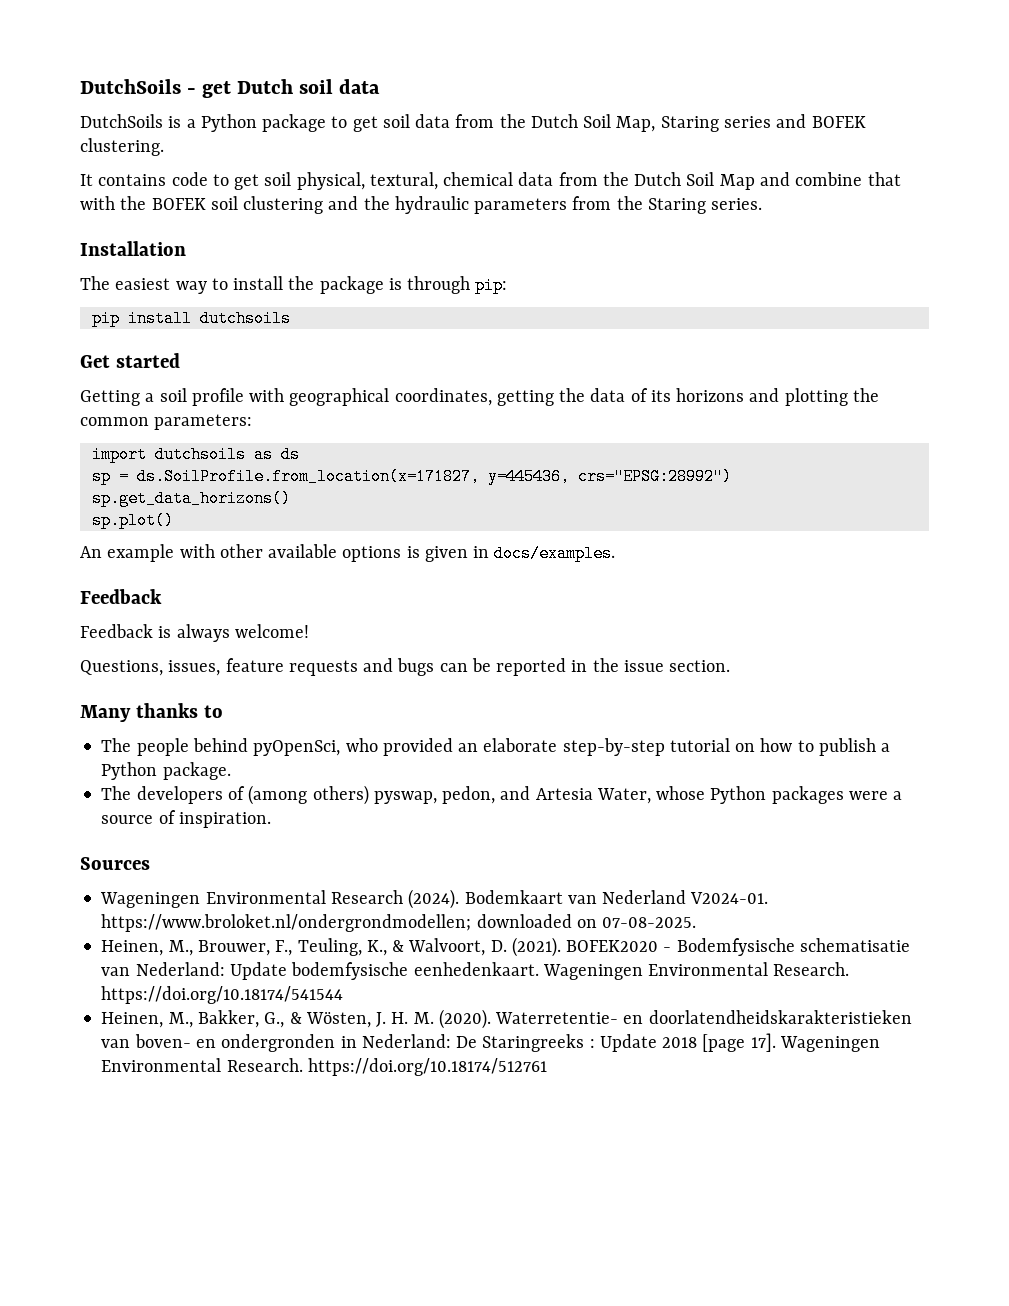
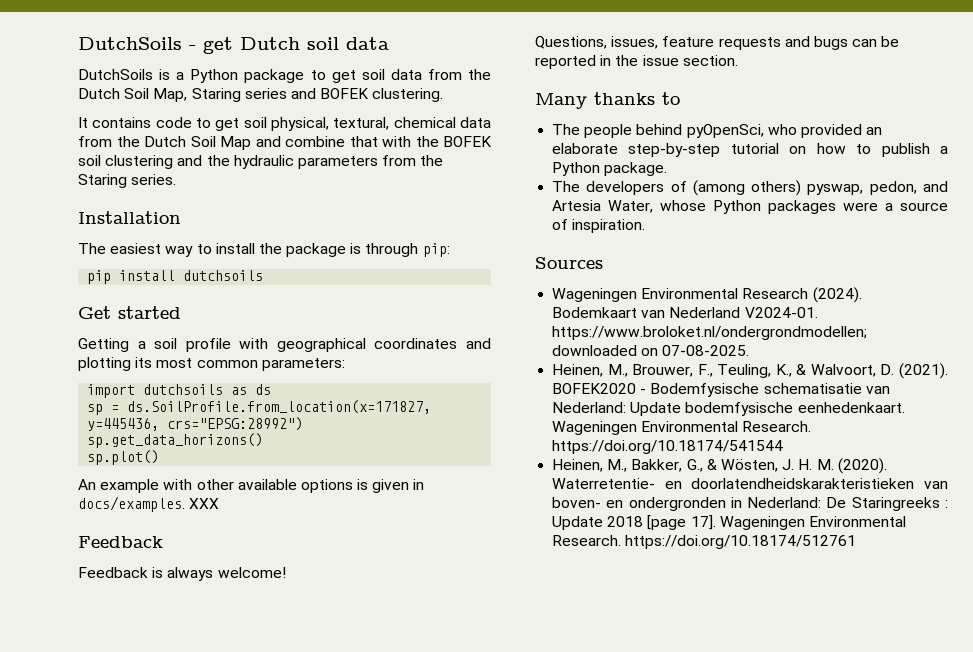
[394,388,879,406] coordinates, getting the data of its horizons and plotting the -> [374,338,491,349] [78,357,193,371] coordinates and plotting its most
(616, 553) none -> [189,498,220,509] XXX

